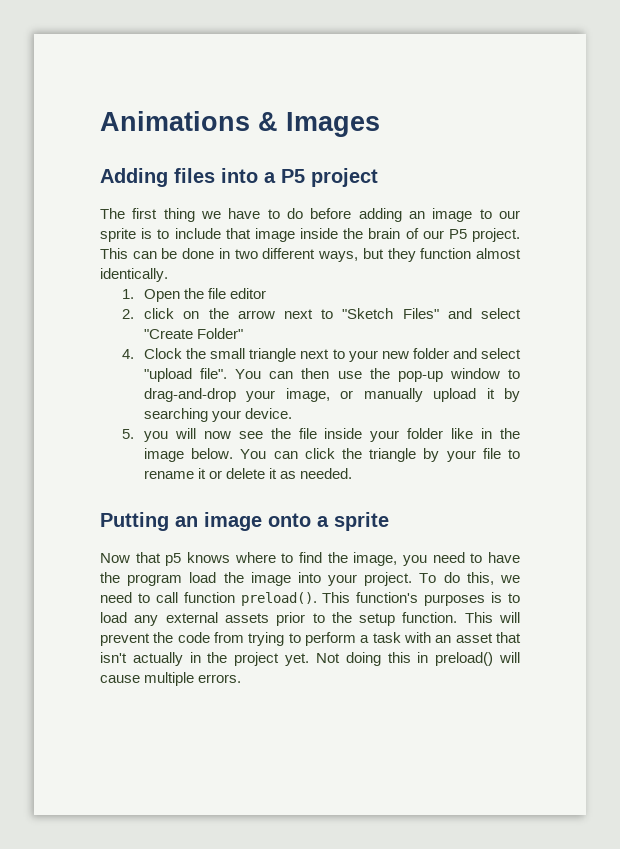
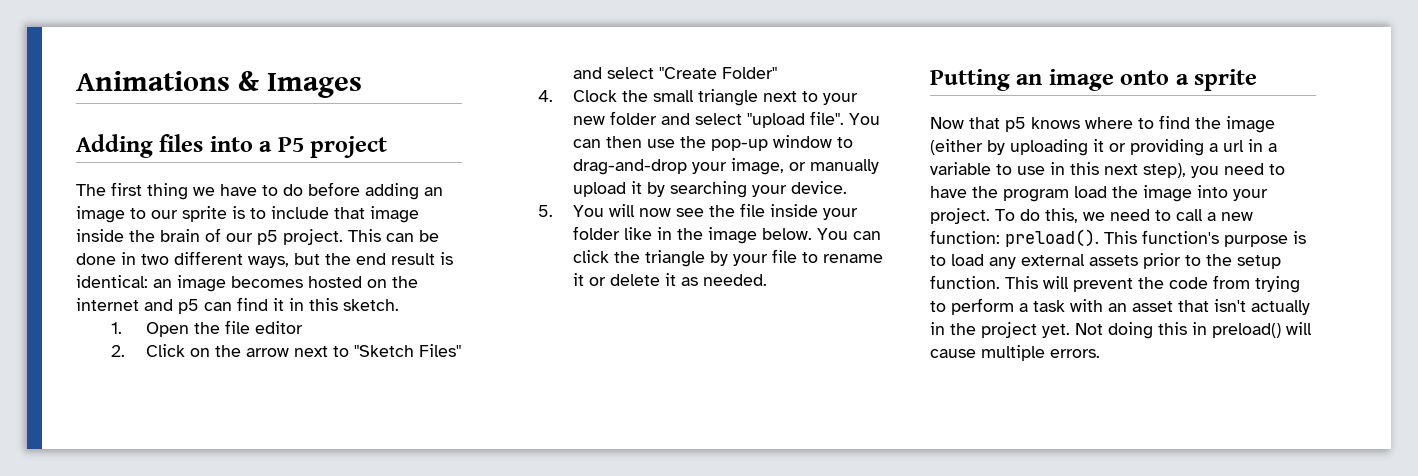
[448,229,467,239] P5 -> [257,230,278,245] p5
[387,248,521,262] [100,268,168,282] they function almost identically. -> [325,252,453,265] [76,275,418,292] [76,297,399,314] the end result is identical: an image becomes hosted on the internet and p5 can find it in this sketch.
[144,308,175,319] click -> [145,344,185,357] Click
[144,431,169,442] you -> [572,205,604,217] You
[353,552,398,566] image, -> [1226,116,1275,133] [930,139,1277,156] [930,162,1186,178] image (either by uploading it or providing a url in a variable to use in this next step),
[183,592,235,603] function -> [1207,212,1253,221] [930,230,1000,244] a new function:
[424,594,486,606] purposes -> [1224,235,1288,247] purpose

